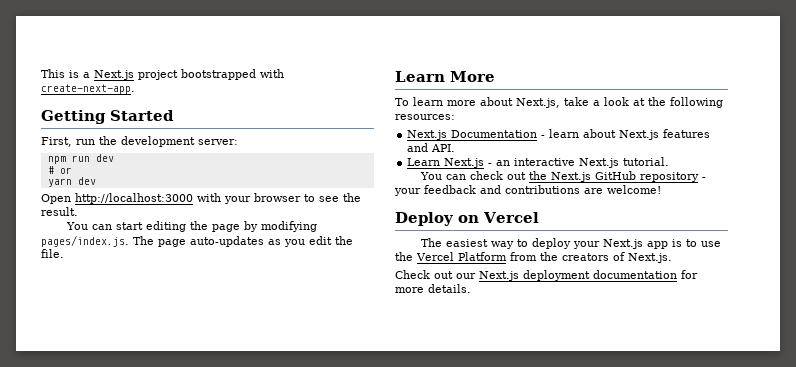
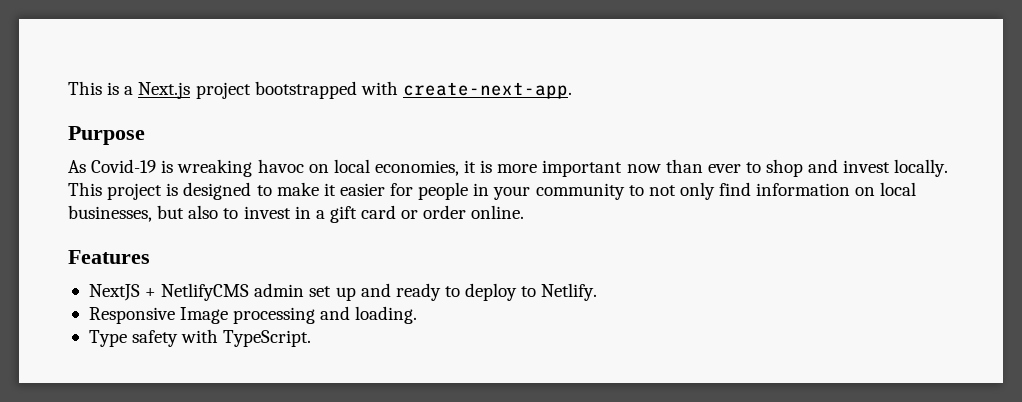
[41,110,174,124] [41,136,238,147] [47,154,114,164] [47,166,72,174] [47,177,96,187] [41,193,361,204] [41,207,78,216] [65,221,317,232] [41,235,353,247] [41,249,64,258] [395,71,495,82] [395,97,723,108] [395,114,455,120] [407,129,711,140] [407,143,456,152] [407,157,670,168] [419,171,706,182] [394,185,661,196] [395,212,539,226] [420,238,721,249] [395,252,672,263] [395,270,698,281] [395,284,471,293] Getting Started // First, run the development server: // npm run dev // # or // yarn dev // Open http://localhost:3000 with your browser to see the result. // You can start editing the page by modifying pages/index.js. The page auto-updates as you edit the file. // Learn More // To learn more about Next.js, take a look at the following resources: // Next.js Documentation - learn about Next.js features and API. // Learn Next.js - an interactive Next.js tutorial. // You can check out the Next.js GitHub repository - your feedback and contributions are welcome! // Deploy on Vercel // The easiest way to deploy your Next.js app is to use the Vercel Platform from the creators of Next.js. // Check out our Next.js deployment documentation for more details. -> [68,126,145,145] [68,159,949,177] [68,182,917,200] [68,205,525,223] [68,250,150,264] [88,283,598,301] [88,306,418,324] [88,329,312,347] Purpose // As Covid-19 is wreaking havoc on local economies, it is more important now than ever to shop and invest locally. This project is designed to make it easier for people in your community to not only find information on local businesses, but also to invest in a gift card or order online. // Features // NextJS + NetlifyCMS admin set up and ready to deploy to Netlify. // Responsive Image processing and loading. // Type safety with TypeScript.

